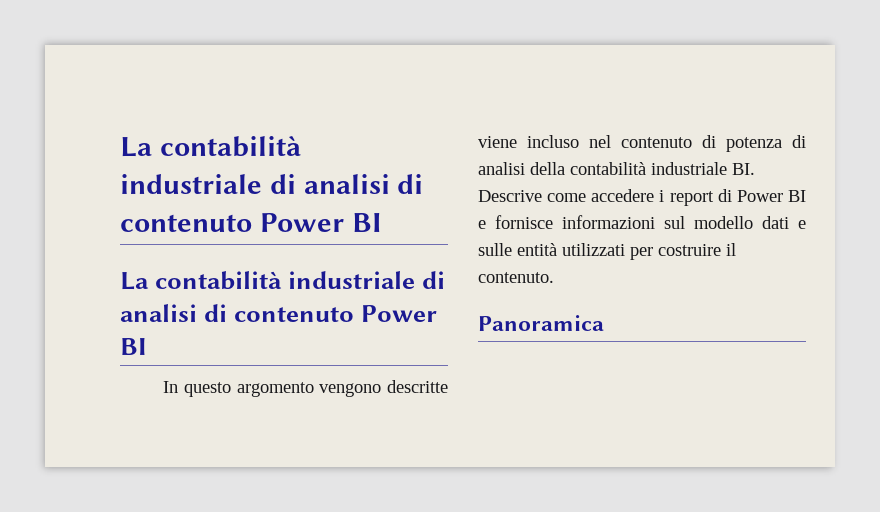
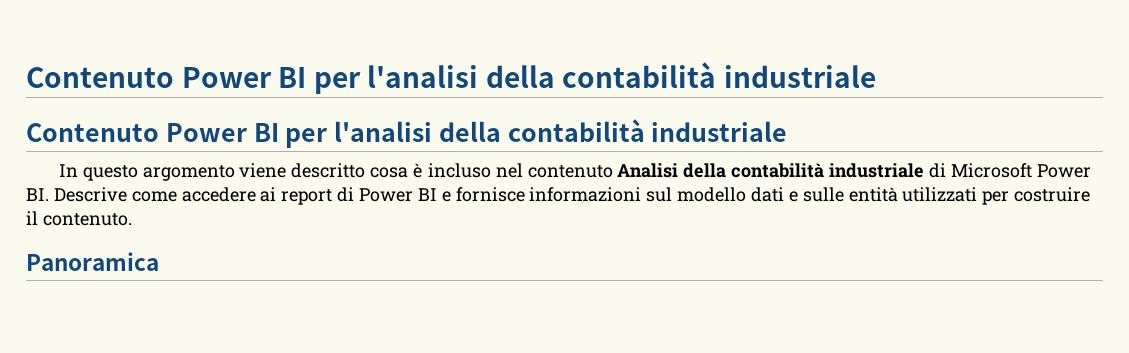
[120,136,301,157] [120,174,424,194] [120,213,382,232] [120,271,446,290] [120,304,438,322] [120,338,147,355] [163,380,448,397] [478,135,806,152] [478,162,727,175] La contabilità industriale di analisi di contenuto Power BI // La contabilità industriale di analisi di contenuto Power BI // In questo argomento vengono descritte viene incluso nel contenuto di potenza di analisi della contabilità industriale -> [26,62,876,94] [26,119,788,148] [58,163,1091,181] Contenuto Power BI per l'analisi della contabilità industriale // Contenuto Power BI per l'analisi della contabilità industriale // In questo argomento viene descritto cosa è incluso nel contenuto Analisi della contabilità industriale di Microsoft Power
[659,190,665,202] i -> [260,187,277,202] ai

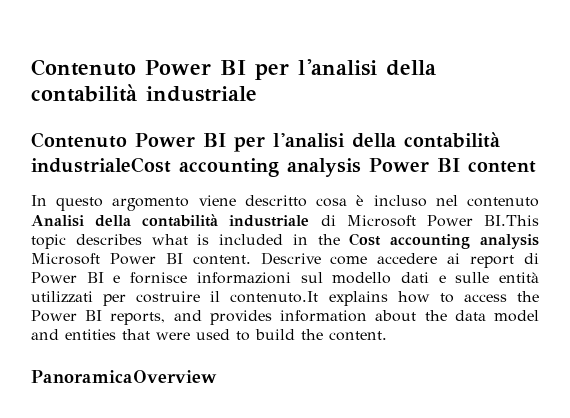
[651,121,788,142] industriale -> [31,157,536,177] industrialeCost accounting analysis Power BI content
[26,188,49,201] BI. -> [484,215,540,226] [31,233,539,249] [31,253,251,265] BI.This topic describes what is included in the Cost accounting analysis Microsoft Power BI content.
[42,213,132,226] [26,252,159,271] contenuto. // Panoramica -> [230,291,539,306] [31,310,539,325] [31,329,387,341] [31,370,217,383] contenuto.It explains how to access the Power BI reports, and provides information about the data model and entities that were used to build the content. // PanoramicaOverview

